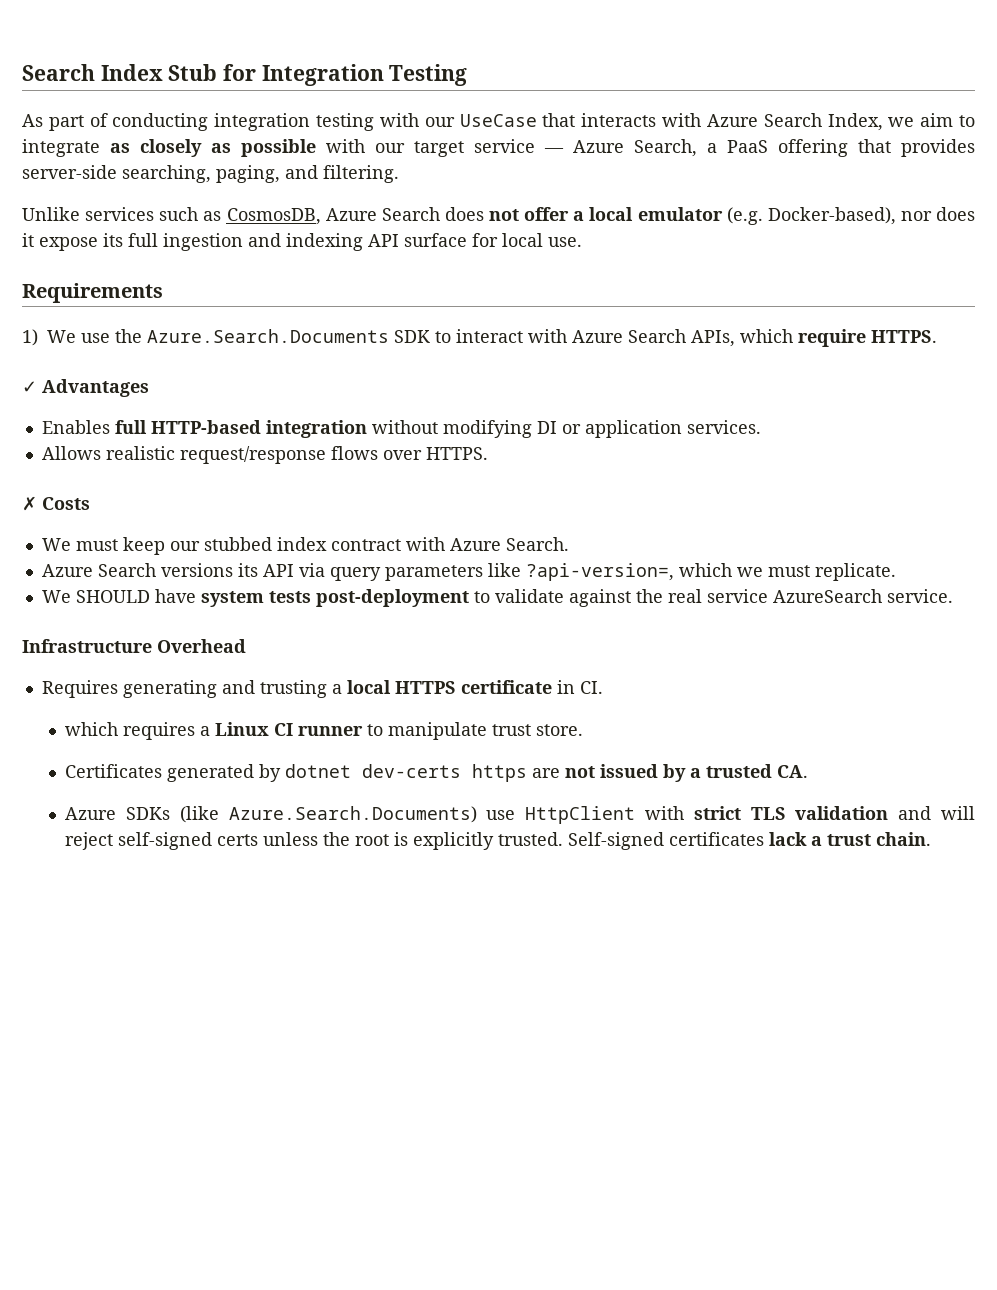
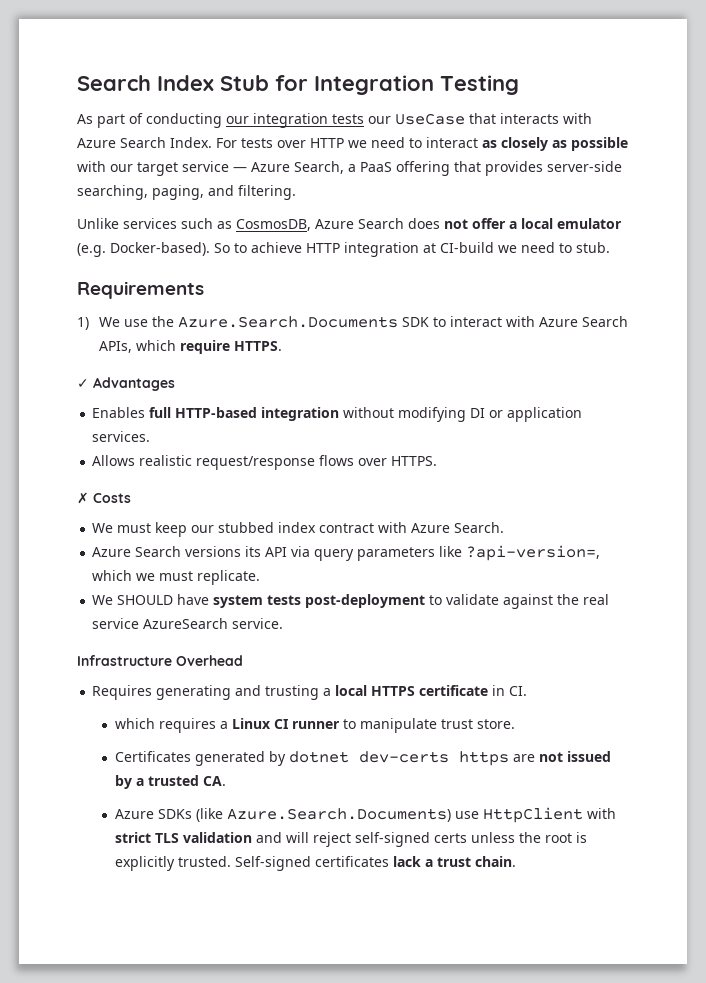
[214,113,419,131] integration testing with -> [226,113,364,128] our integration tests
[827,113,976,131] [22,139,100,157] Index, we aim to integrate -> [170,137,478,148] Index. For tests over HTTP we need to interact
[767,207,975,225] [22,233,582,251] Docker-based), nor does it expose its full ingestion and indexing API surface for local use. -> [110,242,610,257] Docker-based). So to achieve HTTP integration at CI-build we need to stub.

